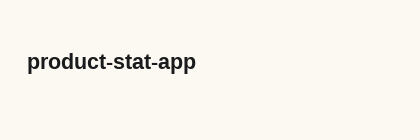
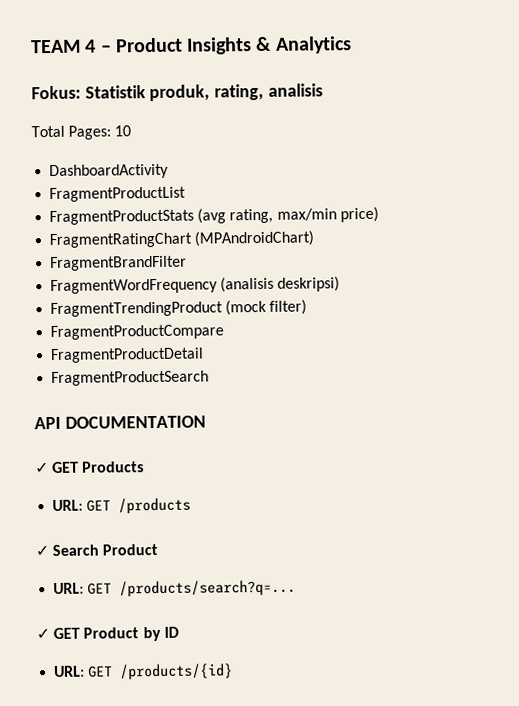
[27,53,196,74] product-stat-app -> [30,36,352,55] [31,83,323,102] [31,125,132,140] [49,163,170,180] [49,186,187,203] [49,206,379,226] [49,230,315,249] [50,255,188,272] [50,276,341,295] [50,299,308,318] [50,324,225,341] [50,347,205,364] [51,370,210,386] [34,415,206,430] [35,461,145,474] [52,497,192,514] [35,543,159,557] [53,579,297,597] [36,626,179,642] [53,663,234,680] TEAM 4 – Product Insights & Analytics // Fokus: Statistik produk, rating, analisis // Total Pages: 10 // DashboardActivity // FragmentProductList // FragmentProductStats (avg rating, max/min price) // FragmentRatingChart (MPAndroidChart) // FragmentBrandFilter // FragmentWordFrequency (analisis deskripsi) // FragmentTrendingProduct (mock filter) // FragmentProductCompare // FragmentProductDetail // FragmentProductSearch // API DOCUMENTATION // ✓ GET Products // URL: GET /products // ✓ Search Product // URL: GET /products/search?q=... // ✓ GET Product by ID // URL: GET /products/{id}

